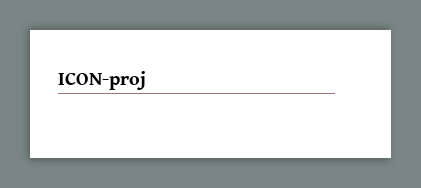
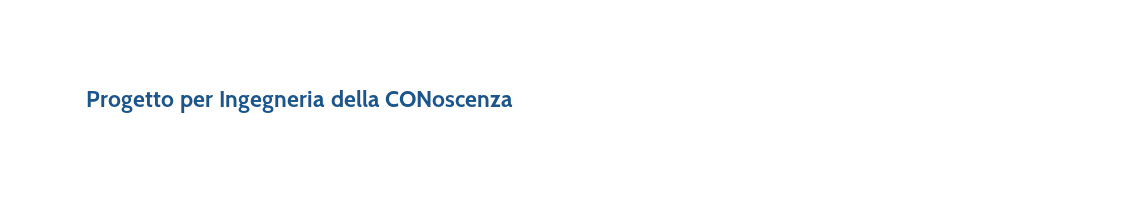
[58,71,146,90] ICON-proj -> [86,90,513,113] Progetto per Ingegneria della CONoscenza

